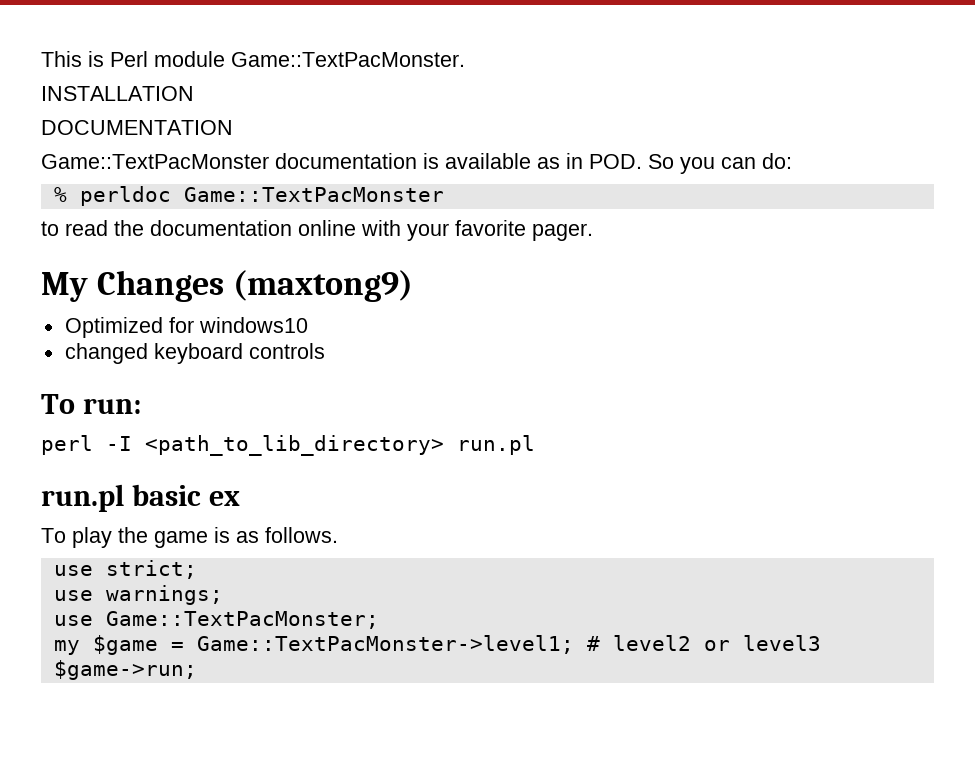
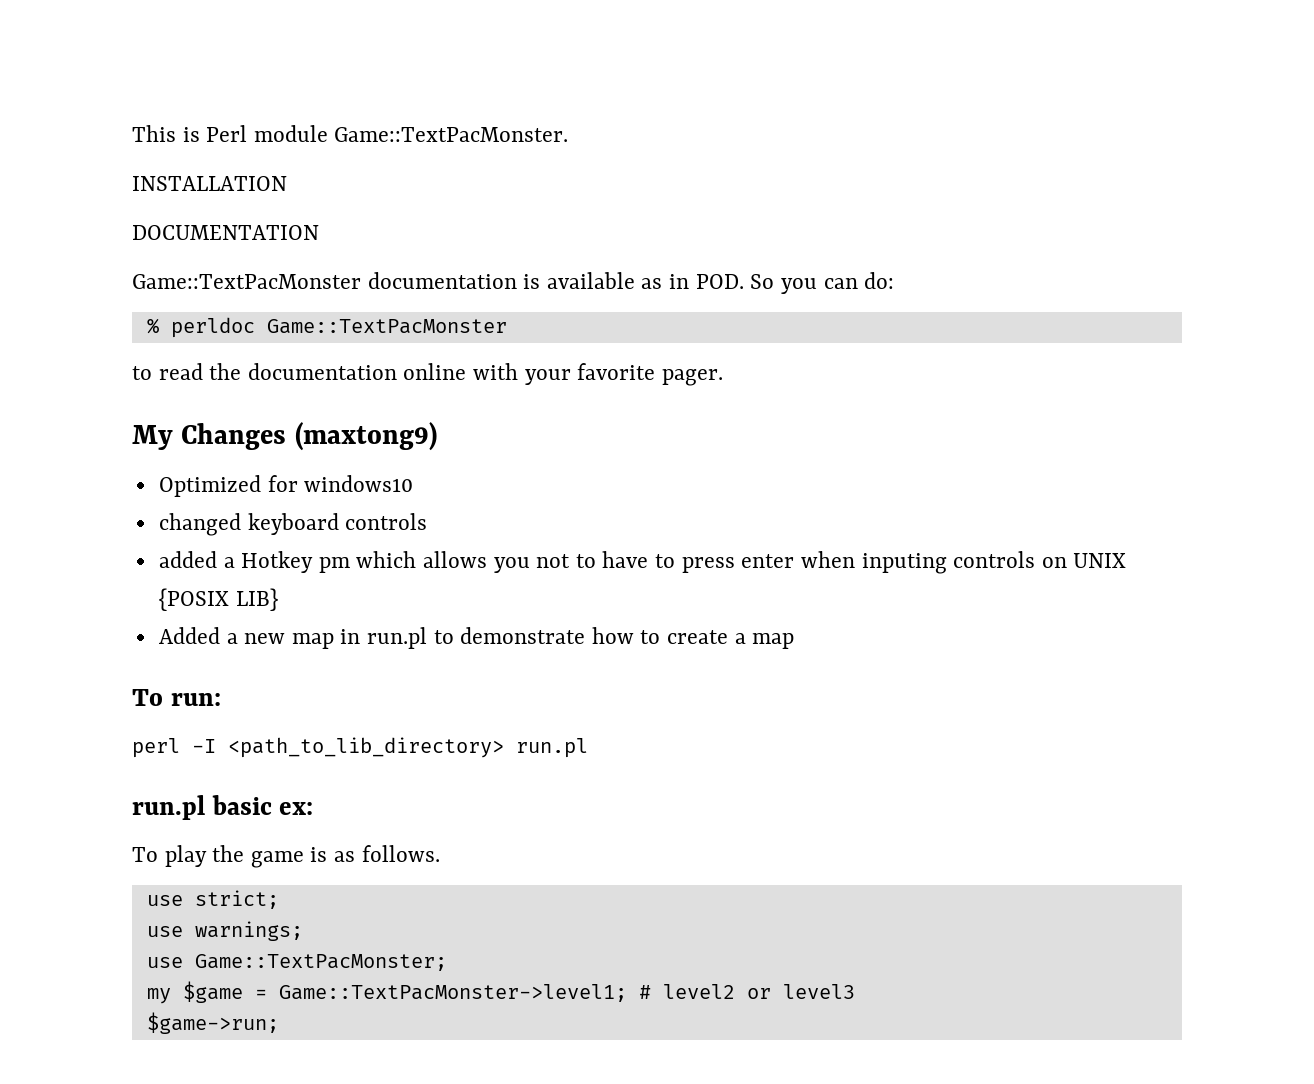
(325, 351) none -> [158,551,1127,574] [158,588,278,611] [158,627,795,649] // added a Hotkey pm which allows you not to have to press enter when inputing controls on UNIX {POSIX LIB} // Added a new map in run.pl to demonstrate how to create a map
[208,491,240,506] ex -> [279,802,314,815] ex:

